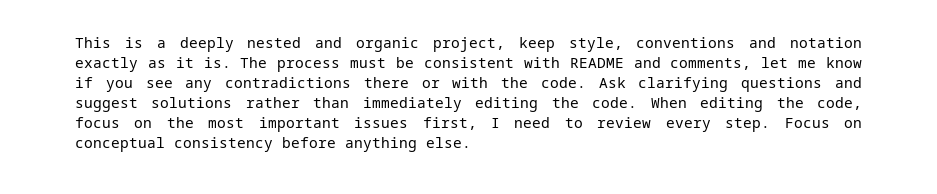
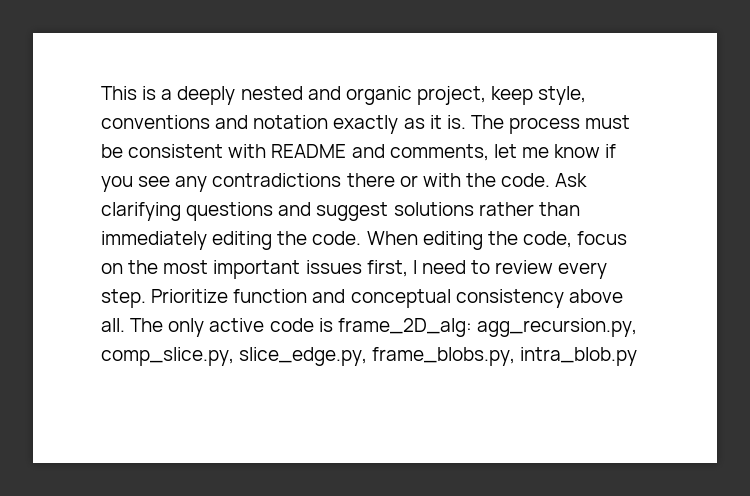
[784,118,863,128] [75,137,471,152] Focus on conceptual consistency before anything else. -> [151,289,623,308] [101,318,637,337] [101,347,638,366] Prioritize function and conceptual consistency above all. The only active code is frame_2D_alg: agg_recursion.py, comp_slice.py, slice_edge.py, frame_blobs.py, intra_blob.py

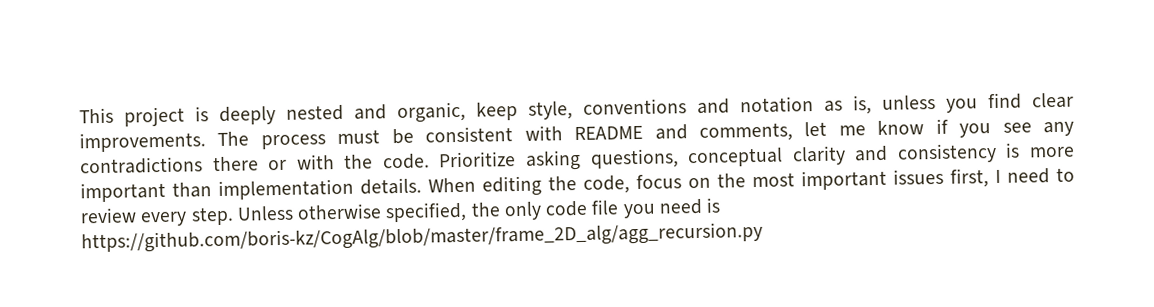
[142,86,173,100] is a -> [124,106,209,127] project is
[345,86,486,105] organic project, -> [397,101,466,124] organic,
[333,115,466,134] exactly as it is. -> [824,92,1074,115] [79,131,206,153] as is, unless you find clear improvements.
[555,173,588,187] [101,202,580,221] [101,231,362,250] Ask clarifying questions and suggest solutions rather than immediately editing the code. -> [438,142,1075,171] [80,177,422,203] Prioritize asking questions, conceptual clarity and consistency is more important than implementation details.
[151,289,623,308] [101,318,637,337] [101,347,638,366] Prioritize function and conceptual consistency above all. The only active code is frame_2D_alg: agg_recursion.py, comp_slice.py, slice_edge.py, frame_blobs.py, intra_blob.py -> [236,197,722,223] [81,221,763,254] Unless otherwise specified, the only code file you need is https://github.com/boris-kz/CogAlg/blob/master/frame_2D_alg/agg_recursion.py

